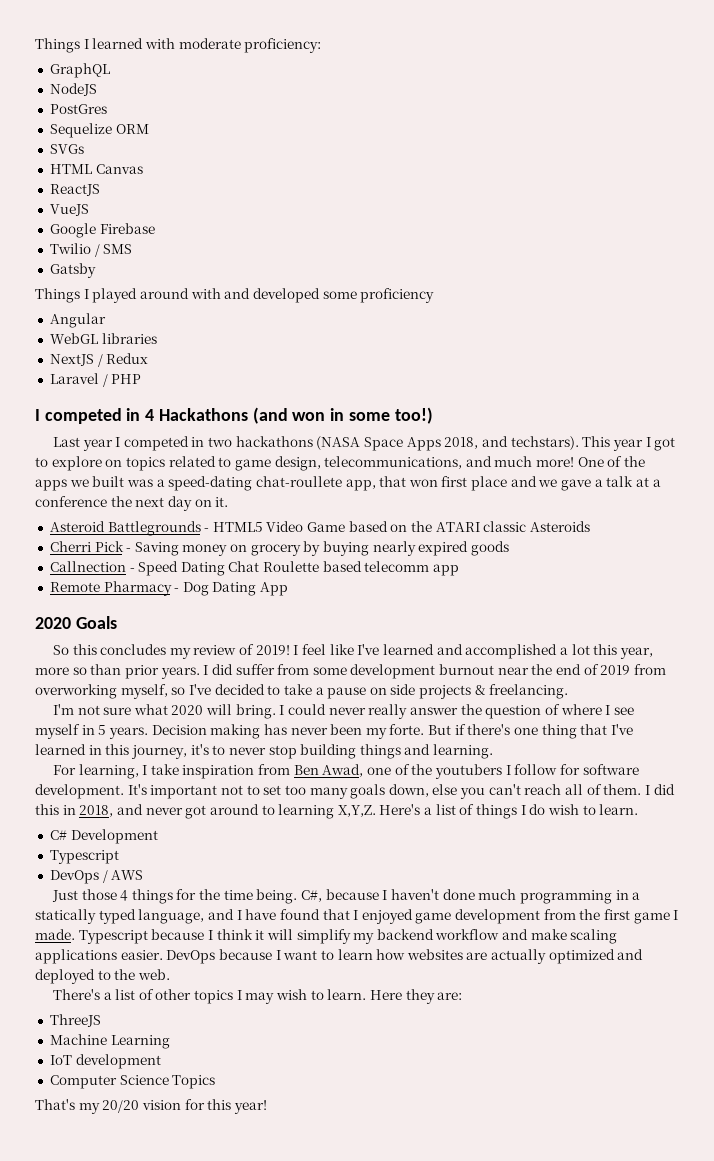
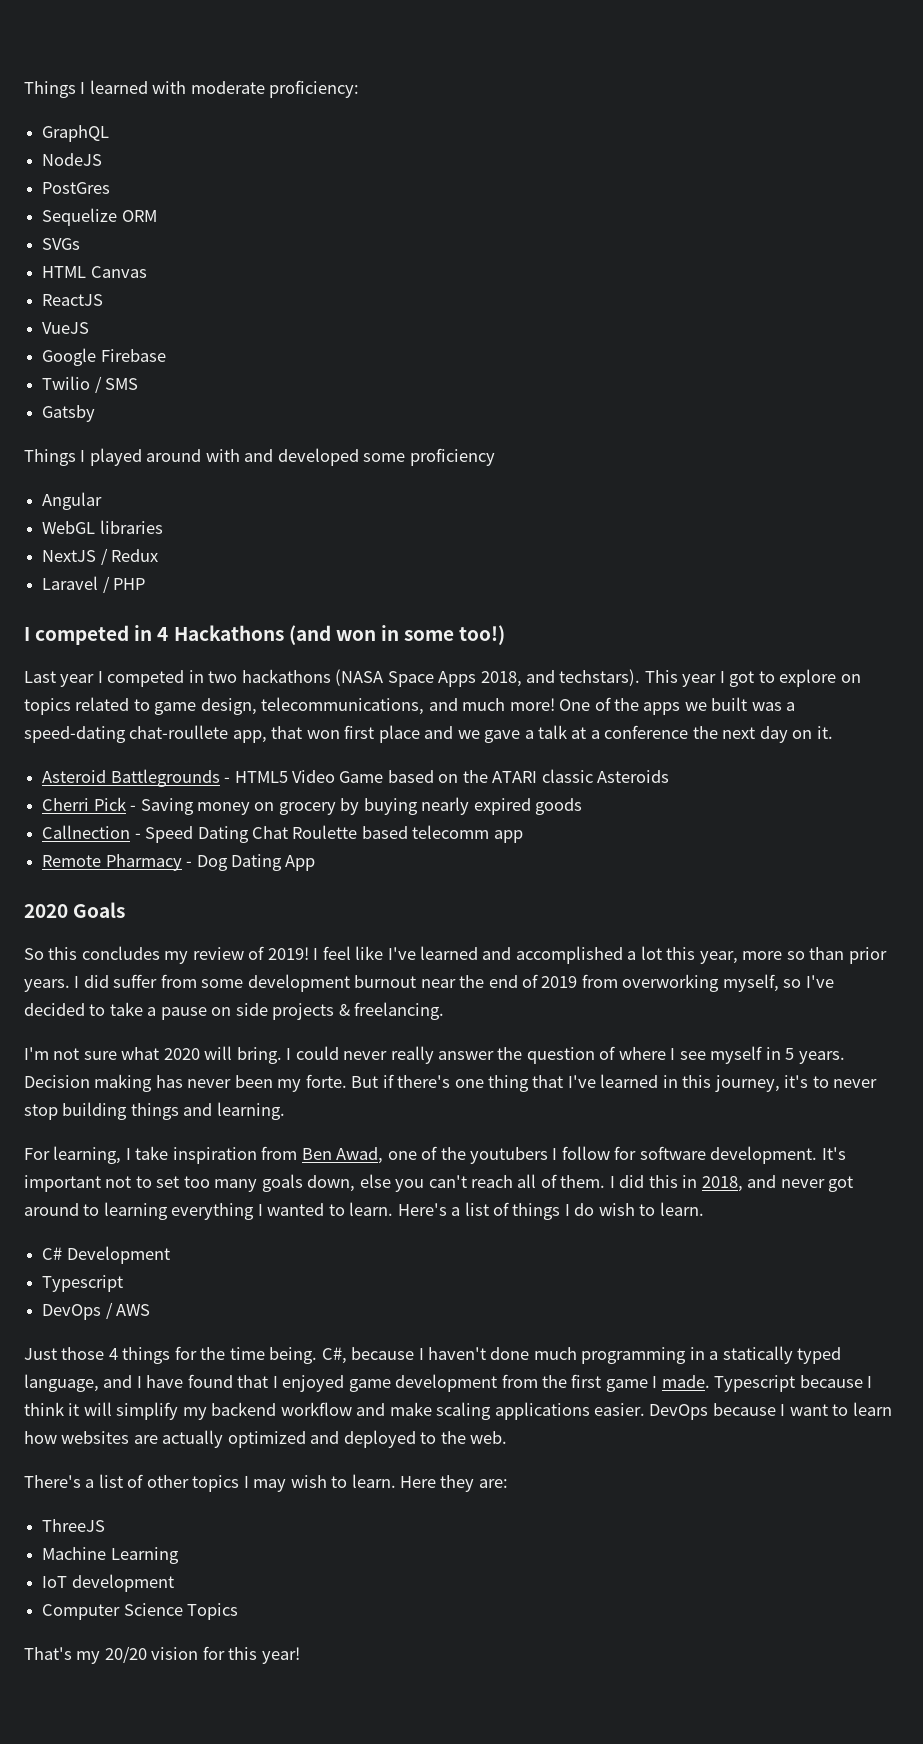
[337,805,376,817] X,Y,Z. -> [171,1202,394,1220] everything I wanted to learn.

